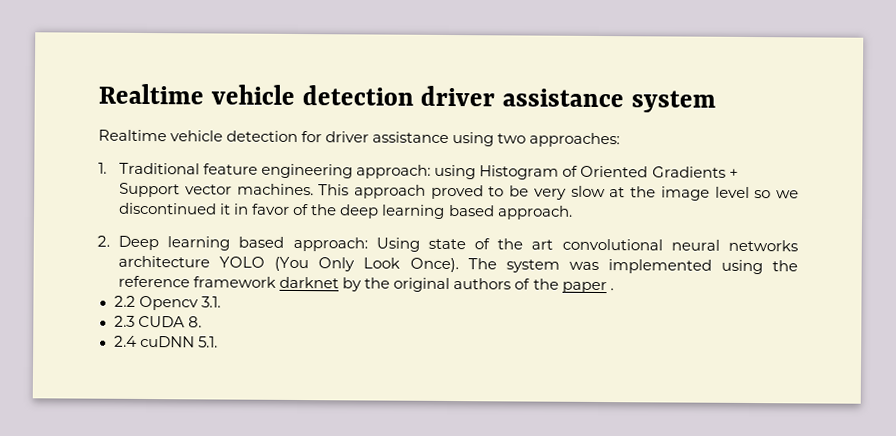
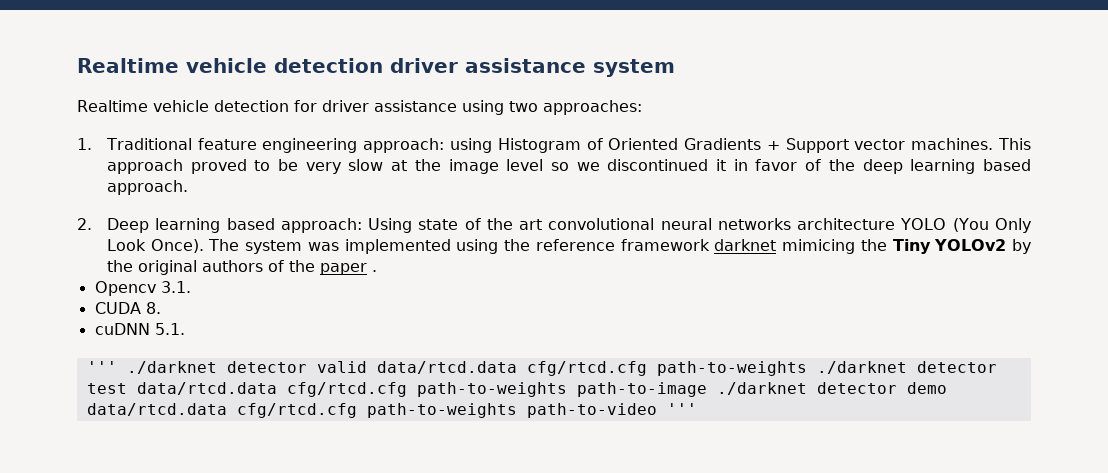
(340, 282) none -> [782,239,1007,254] mimicing the Tiny YOLOv2
[113,295,136,307] 2.2 -> (377, 271) none
[113,315,135,327] 2.3 -> (191, 287) none
[113,335,137,347] 2.4 -> (161, 308) none
(218, 342) none -> [86,361,997,376] [86,382,947,397] [86,403,697,418] // ''' ./darknet detector valid data/rtcd.data cfg/rtcd.cfg path-to-weights ./darknet detector test data/rtcd.data cfg/rtcd.cfg path-to-weights path-to-image ./darknet detector demo data/rtcd.data cfg/rtcd.cfg path-to-weights path-to-video '''

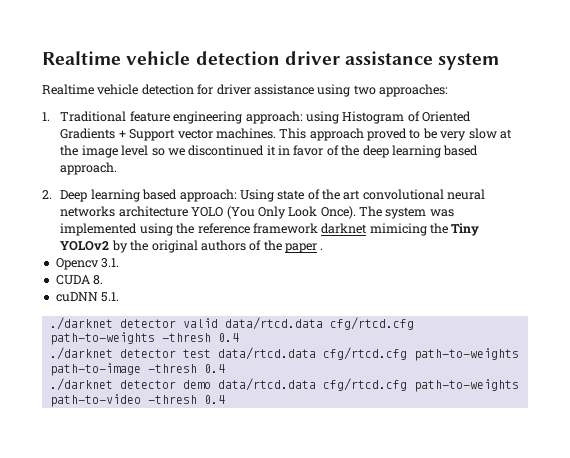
[86,361,117,373] ''' -> (120, 297) none
(807, 368) none -> [161,333,239,342] -thresh 0.4 //
(707, 389) none -> [147,364,225,373] -thresh 0.4 //
[666,403,697,415] ''' -> [147,395,225,404] -thresh 0.4

